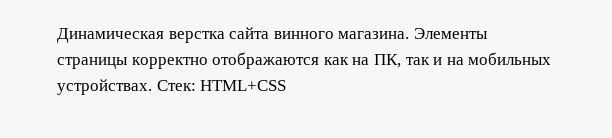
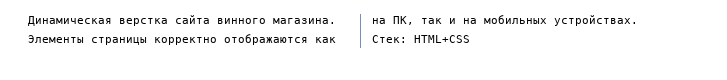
(410, 35) none -> (336, 21) //
(152, 87) none -> (638, 20) //

